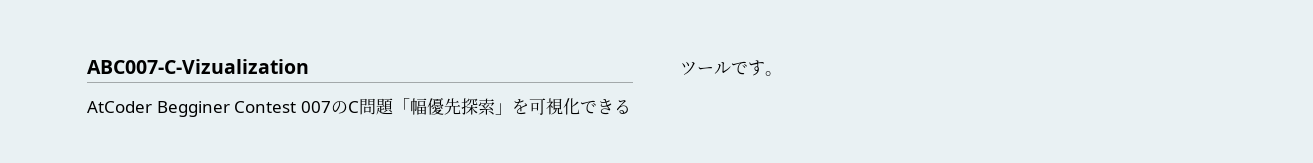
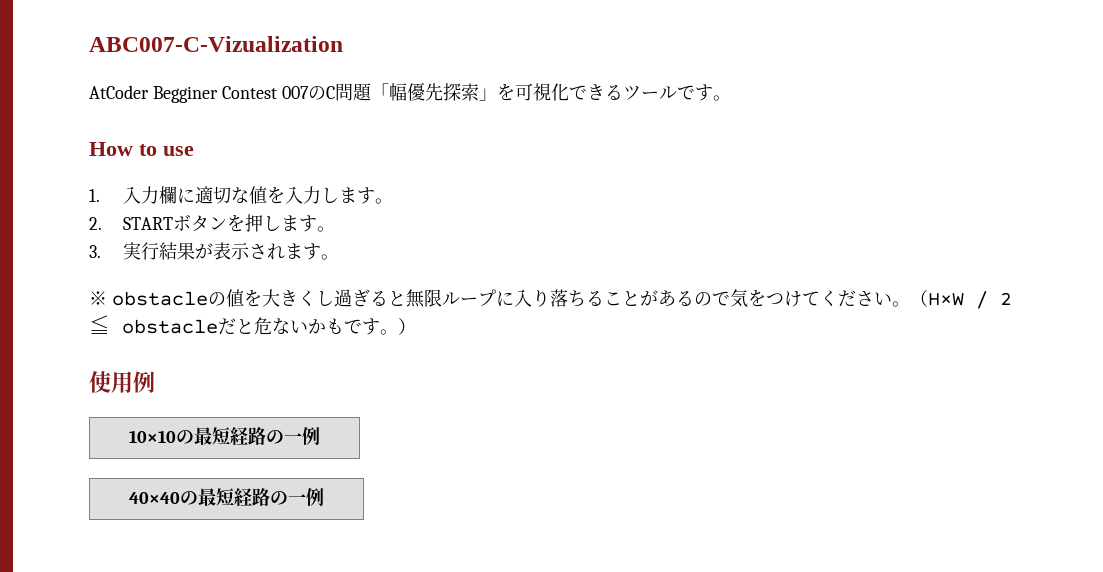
(782, 73) none -> [89,142,194,156] [89,186,393,204] [89,214,335,232] [89,242,339,260] [89,289,1012,309] [89,315,416,335] [89,371,155,393] [129,427,320,445] [129,488,324,506] // How to use // 1.入力欄に適切な値を入力します。 // 2. STARTボタンを押します。 // 3.実行結果が表示されます。 // ※ obstacleの値を大きくし過ぎると無限ループに入り落ちることがあるので気をつけてください。（H×W / 2 ≦ obstacleだと危ないかもです。） // 使用例 // 10×10の最短経路の一例 // 40×40の最短経路の一例

